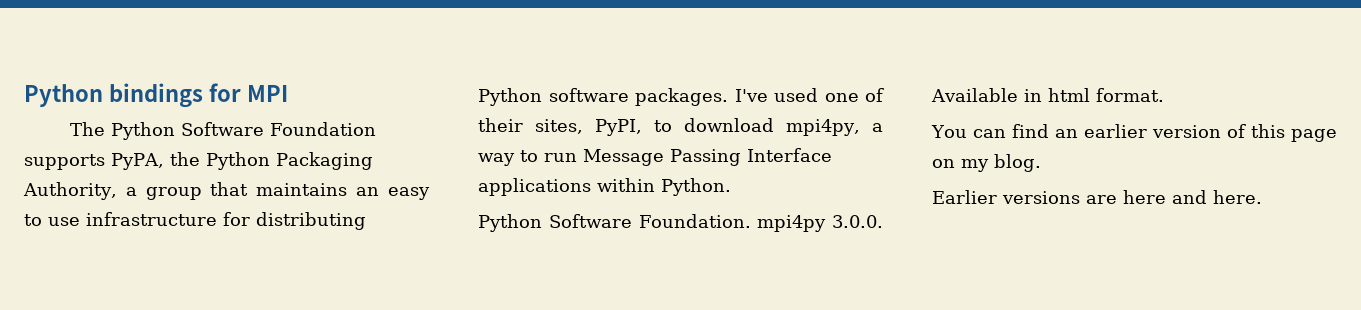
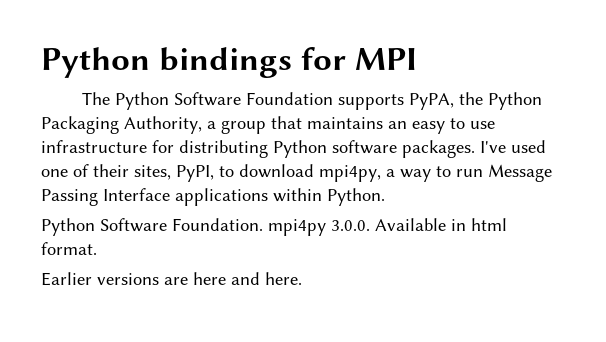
[931,124,1337,142] [932,154,1041,172] // You can find an earlier version of this page on my blog. -> (97, 248) none

